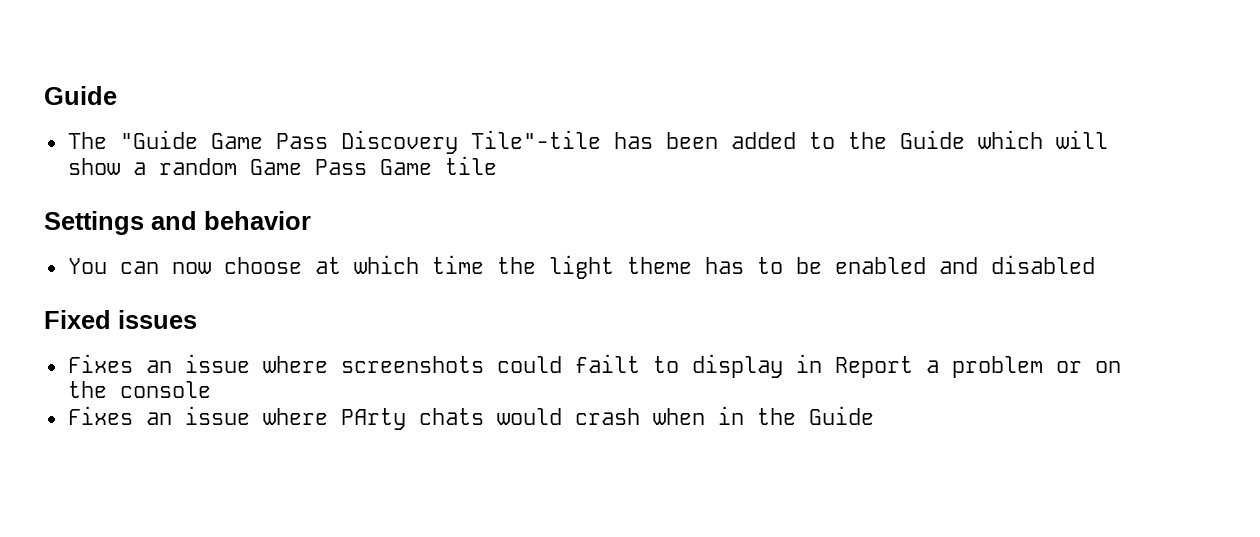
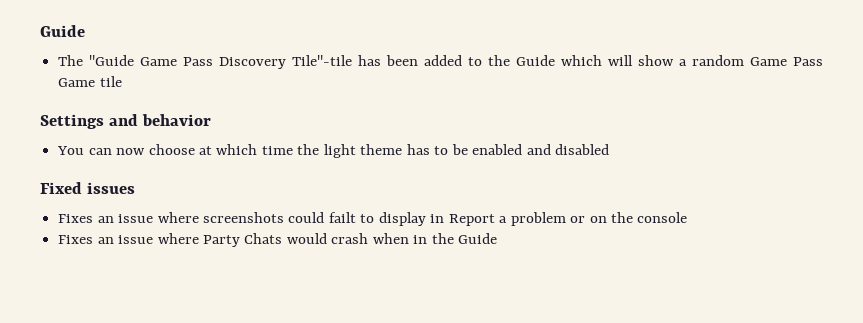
[340,408,484,430] PArty chats -> [202,233,283,247] Party Chats

